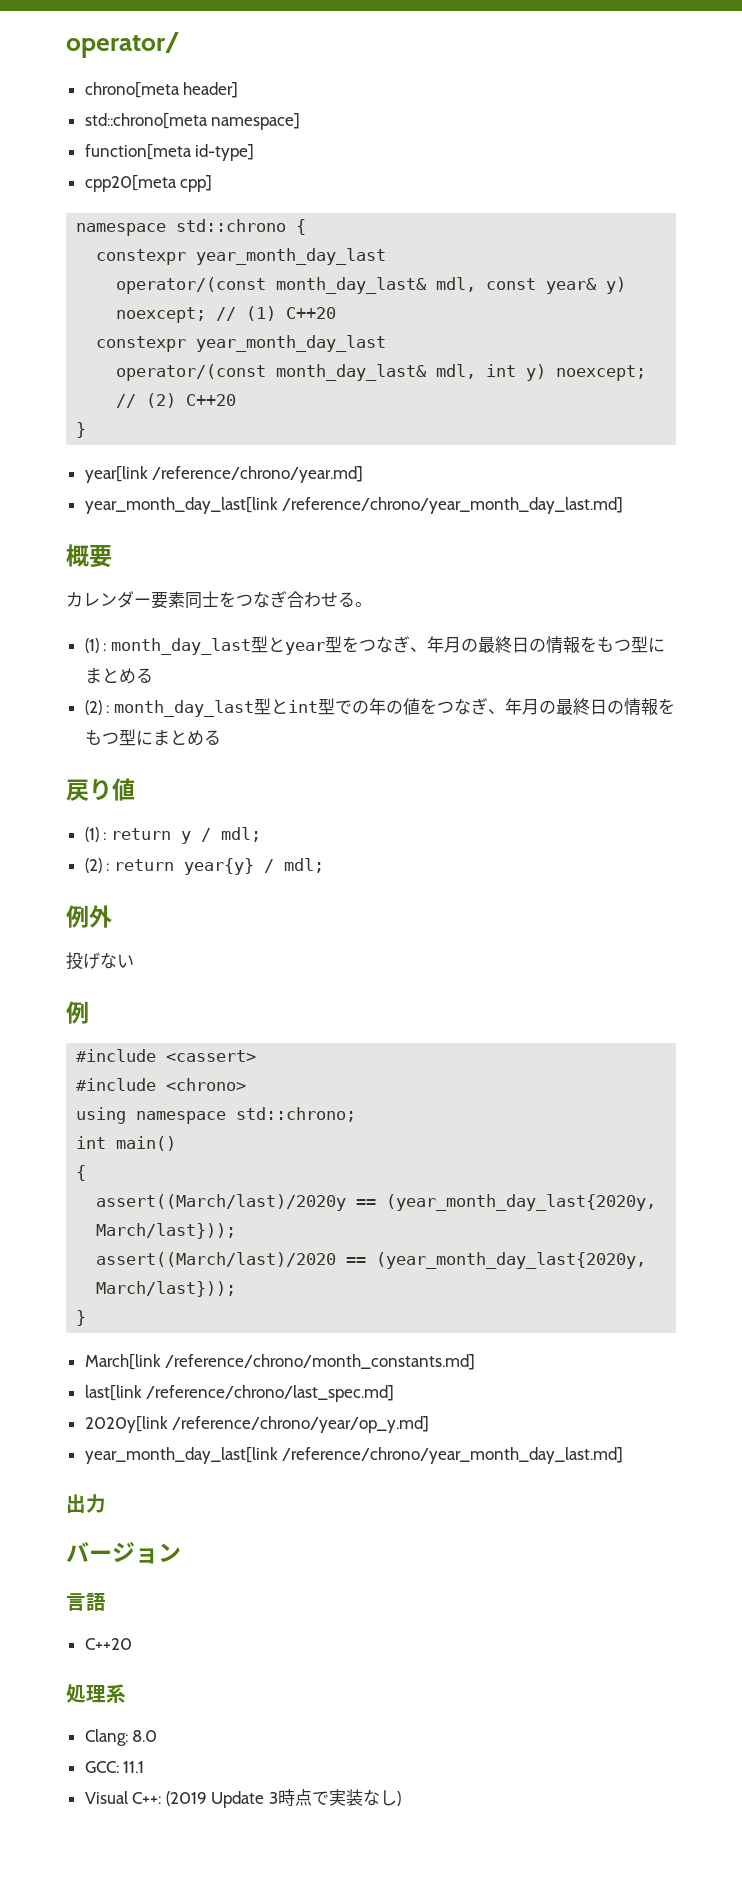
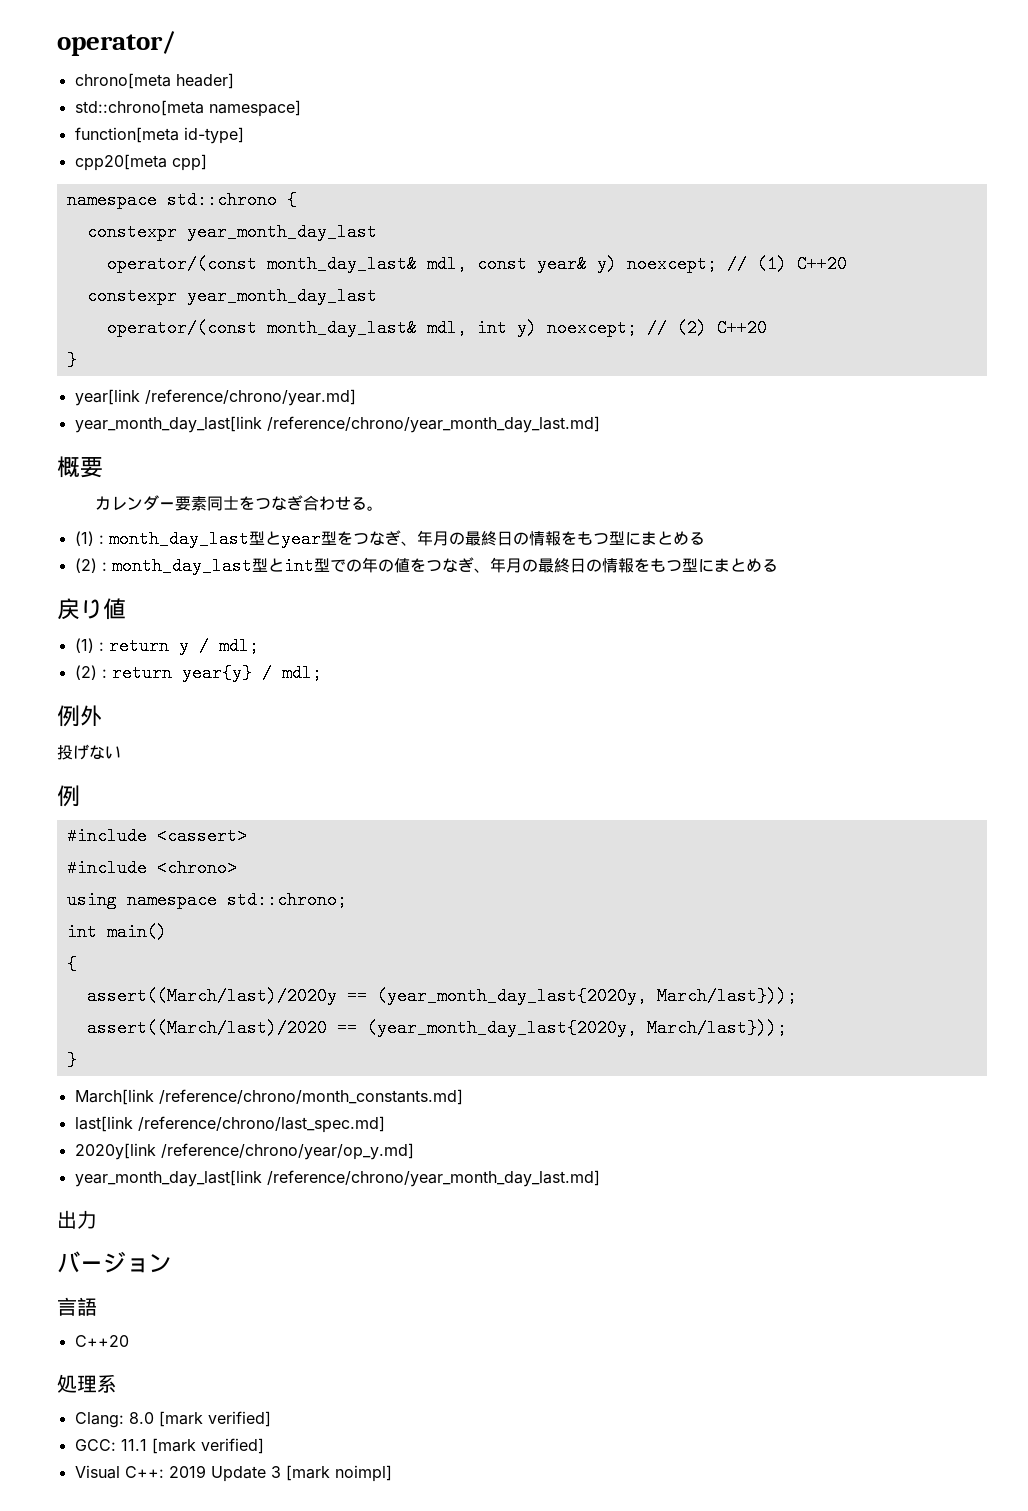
(158, 1736) none -> [158,1411,271,1427] [mark verified]
(145, 1767) none -> [151,1438,264,1454] [mark verified]
[165,1791,207,1806] (2019 -> [168,1465,206,1478] 2019
[278,1789,402,1806] 時点で実装なし) -> [285,1465,392,1482] [mark noimpl]

